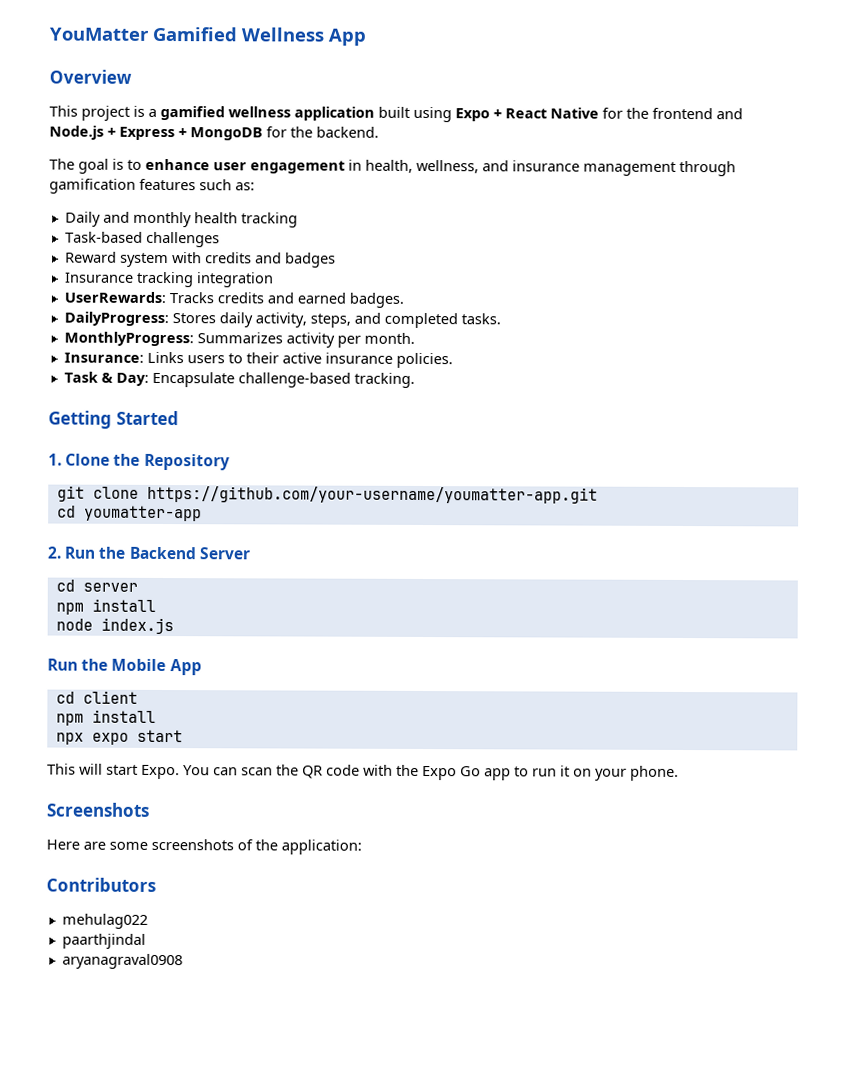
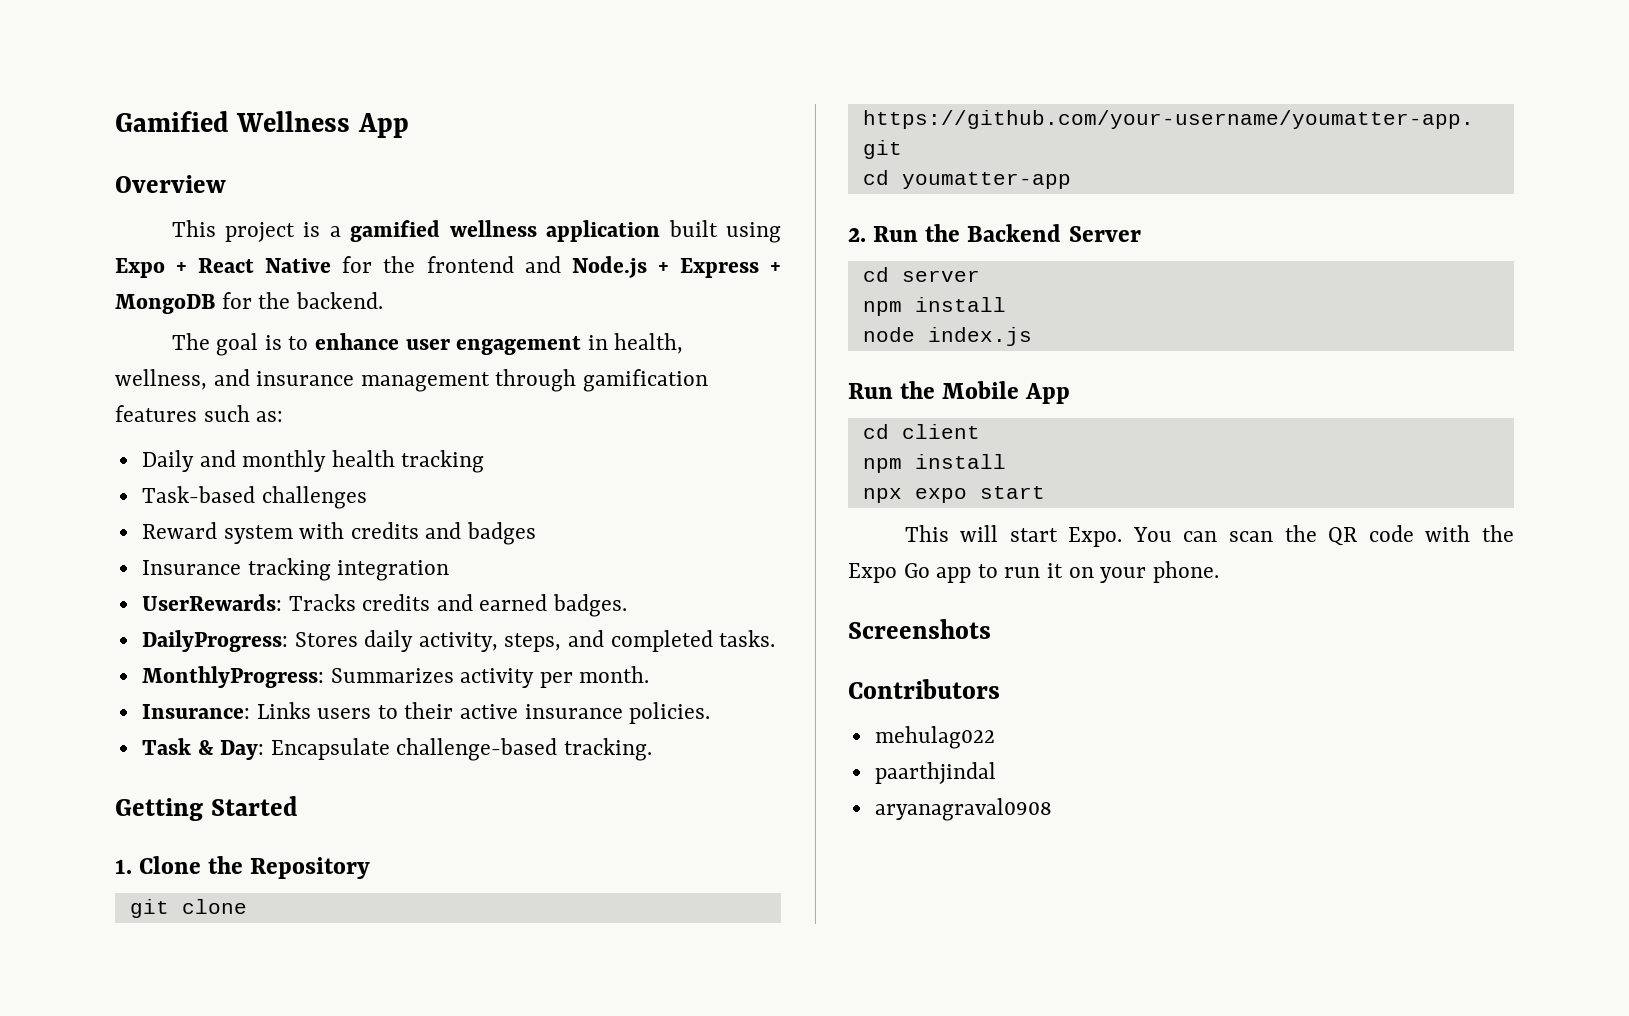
[49,27,149,41] YouMatter -> (115, 121) none
[46,838,362,855] // Here are some screenshots of the application: -> (991, 629) none

